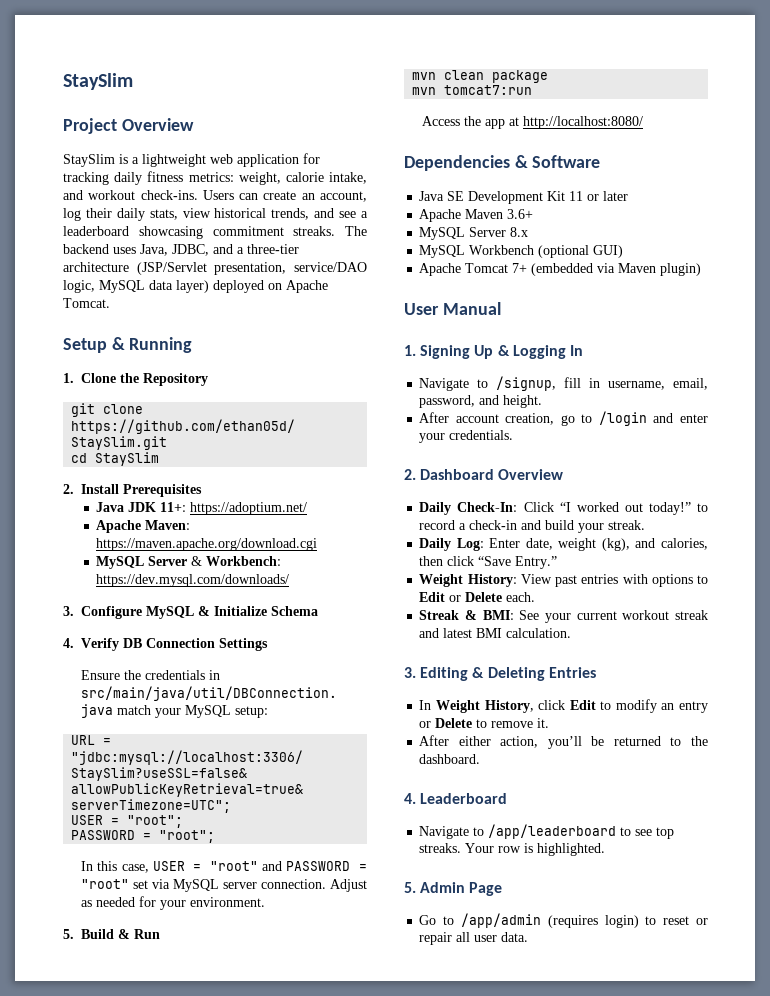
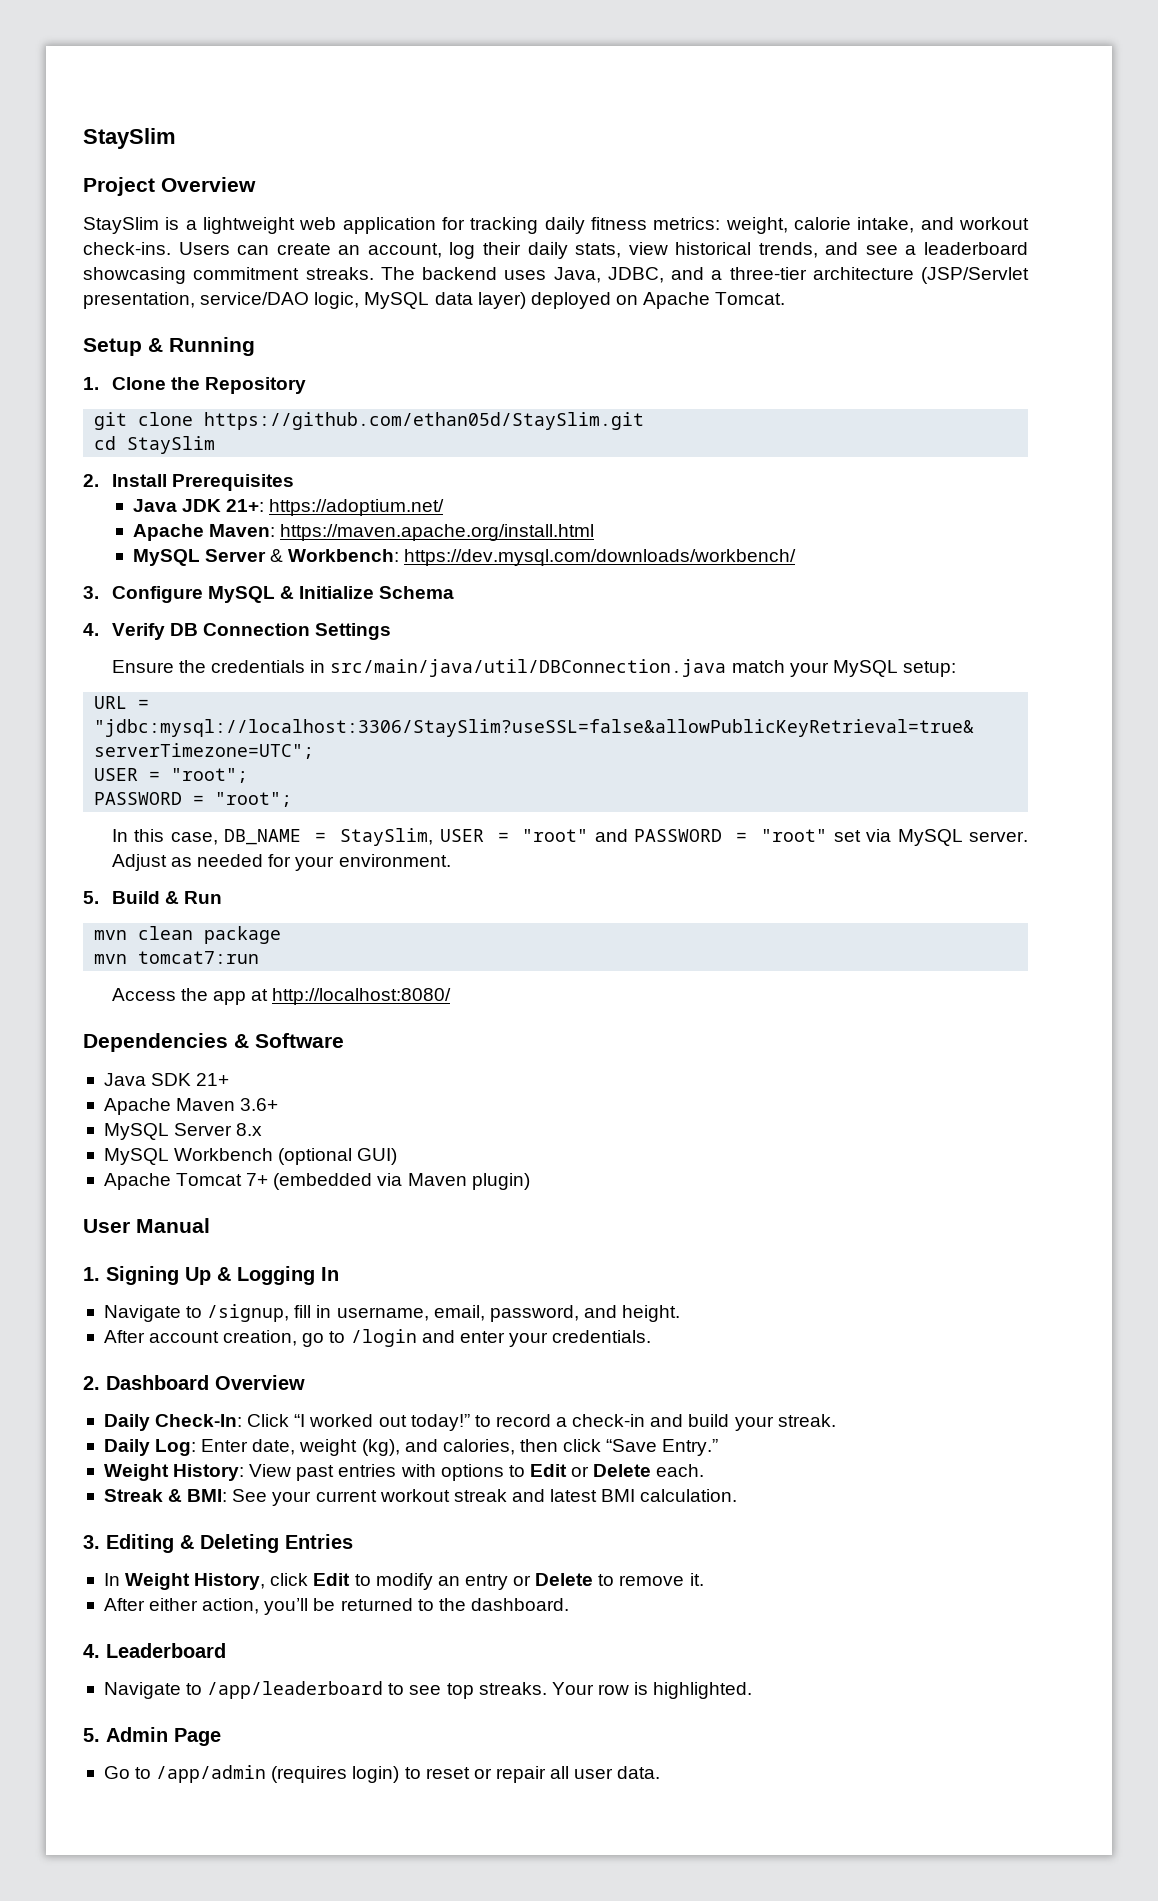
[160,502,187,512] 11+: -> [226,499,265,512] 21+:
[96,538,318,551] https://maven.apache.org/download.cgi -> [280,524,595,541] https://maven.apache.org/install.html
[96,574,290,587] https://dev.mysql.com/downloads/ -> [404,549,797,566] https://dev.mysql.com/downloads/workbench/
(149, 868) none -> [224,828,434,846] DB_NAME = StaySlim,
[222,879,326,889] server connection. -> [969,831,1028,842] server.
[447,191,629,204] SE Development Kit 11 or later -> [151,1073,230,1086] SDK 21+

